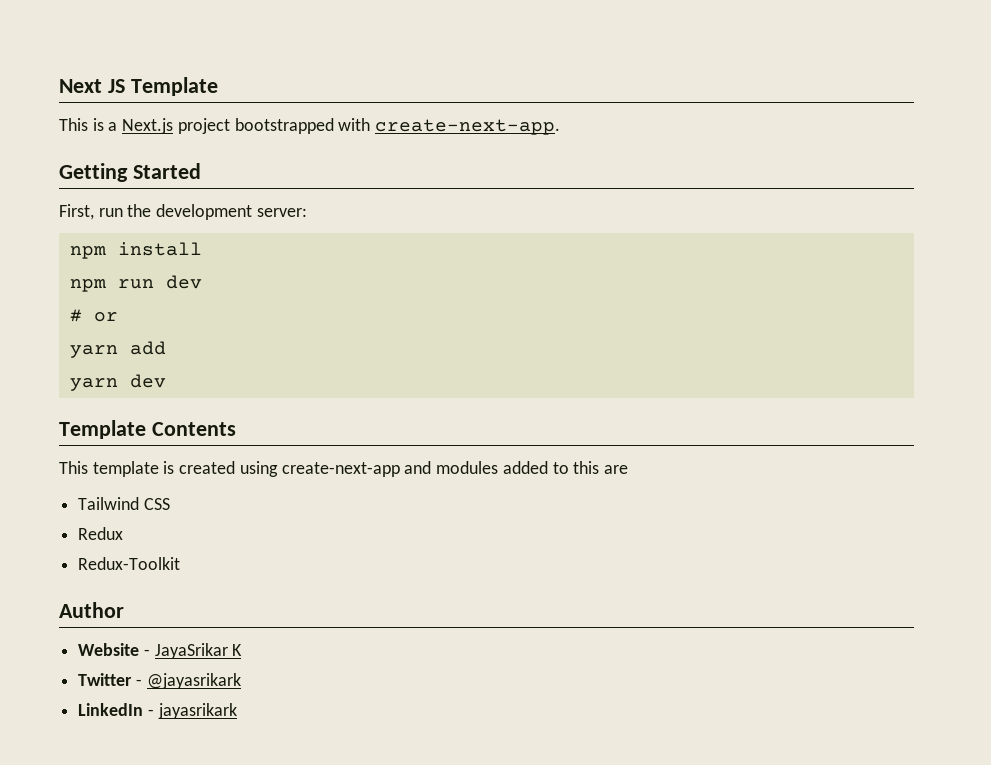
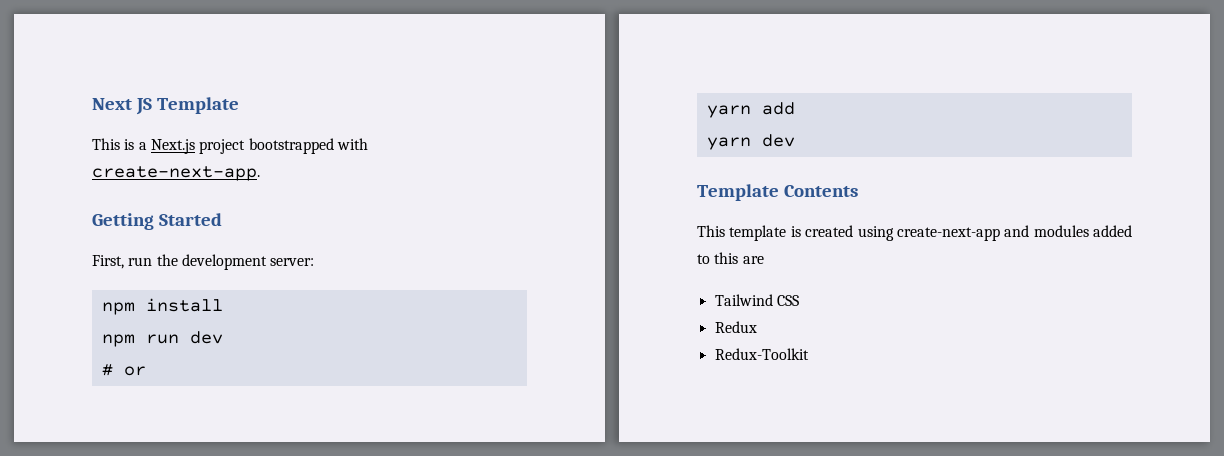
[59,602,124,618] [78,643,243,659] [78,673,241,689] [78,703,237,719] // Author // Website - JayaSrikar K // Twitter - @jayasrikark // LinkedIn - jayasrikark -> (809, 354) none

